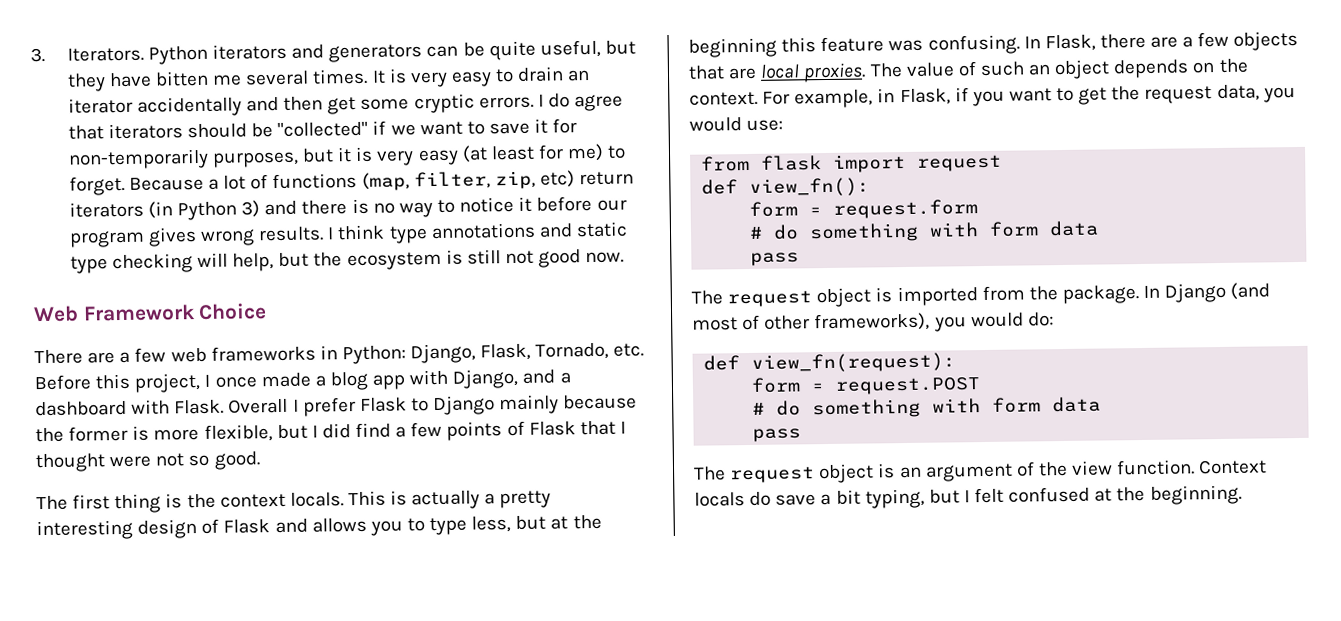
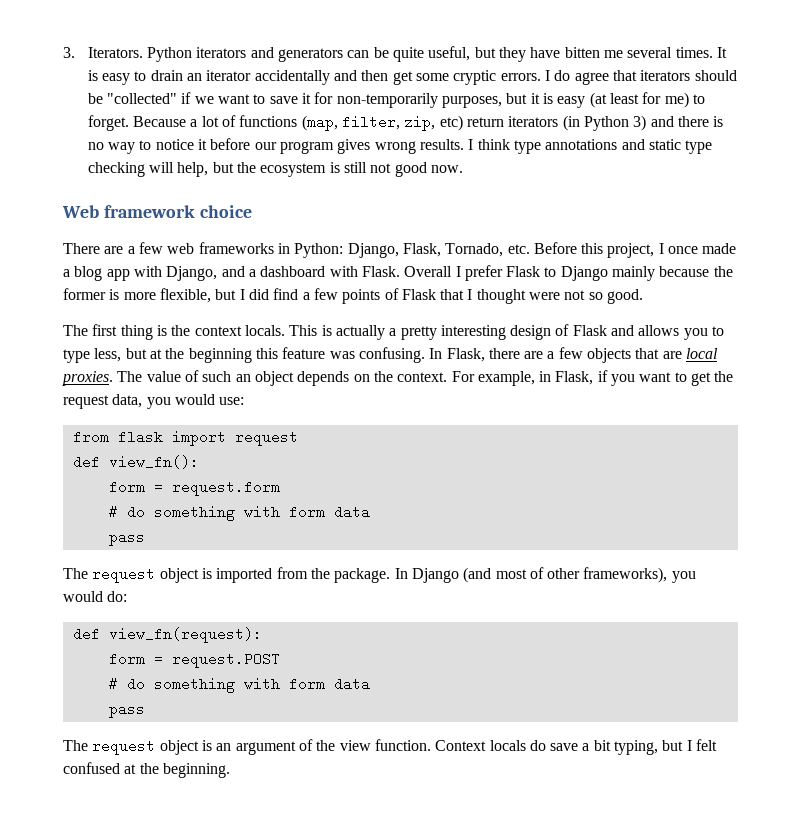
[409,71,448,88] very -> (98, 75) none
[376,150,415,166] very -> (553, 98) none
[82,303,268,322] Framework Choice -> [103,205,252,218] framework choice

